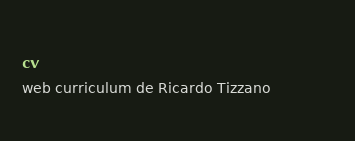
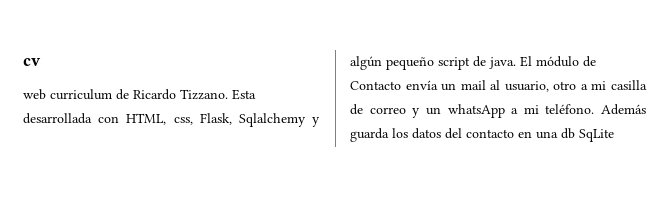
[216,82,271,93] Tizzano -> [180,89,256,100] [23,113,320,127] [350,56,596,70] [350,80,647,92] [350,104,646,118] [350,128,614,142] Tizzano. Esta desarrollada con HTML, css, Flask, Sqlalchemy y algún pequeño script de java. El módulo de Contacto envía un mail al usuario, otro a mi casilla de correo y un whatsApp a mi teléfono. Además guarda los datos del contacto en una db SqLite

